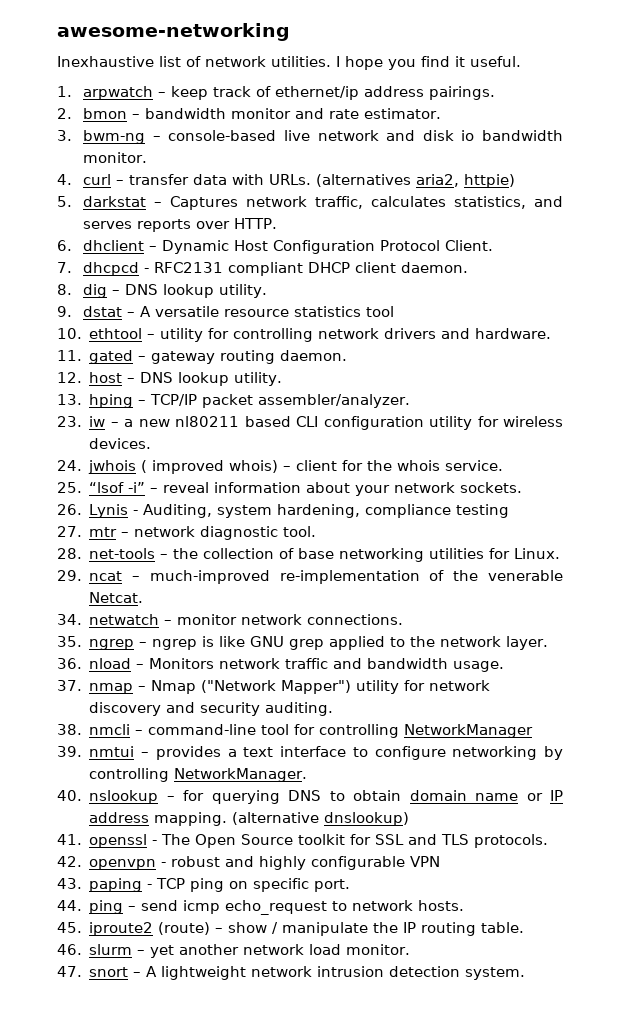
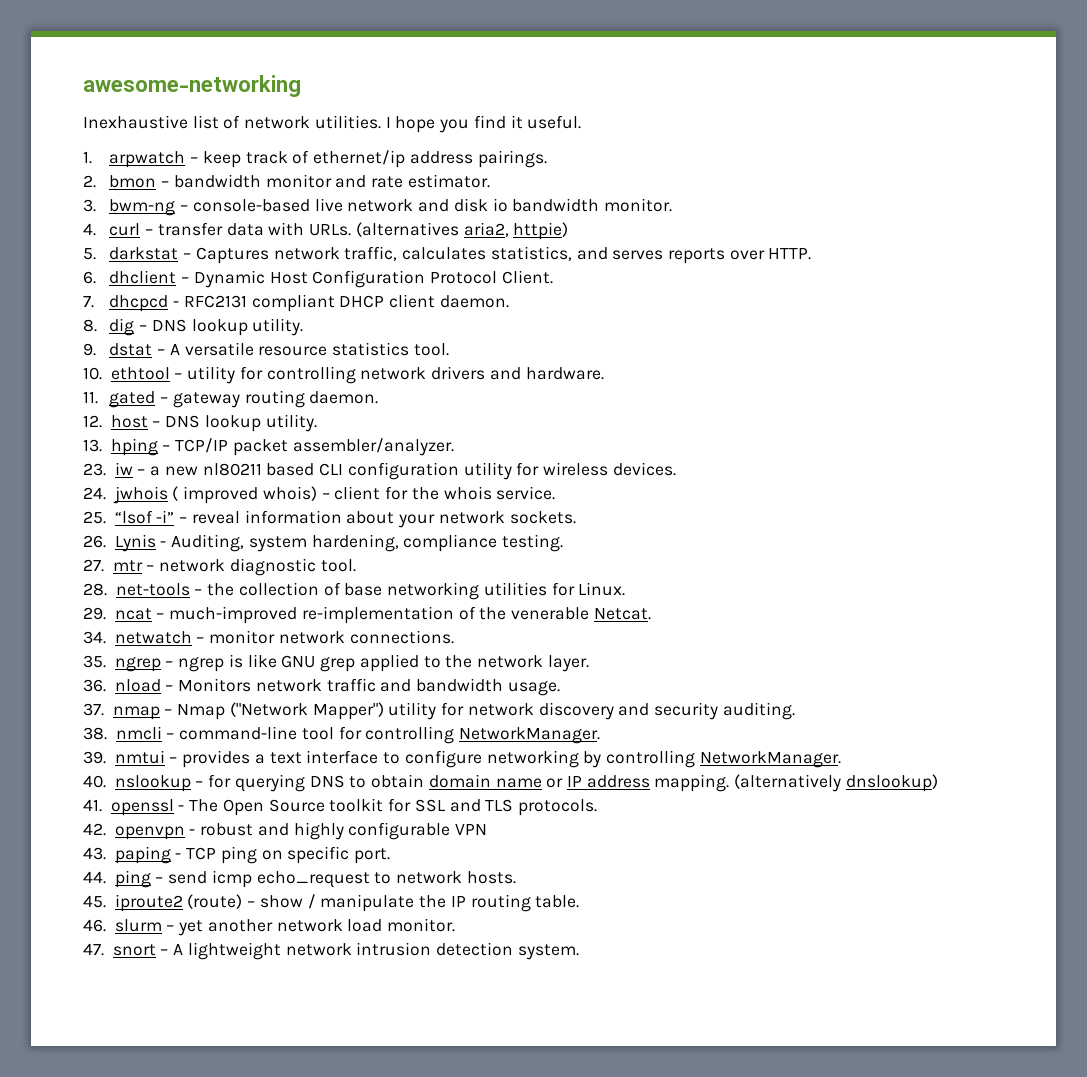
[366,306,395,317] tool -> [413,343,449,356] tool.
[456,504,510,518] testing -> [502,534,564,552] testing.
[404,724,534,738] NetworkManager -> [459,727,601,744] NetworkManager.
[232,812,320,825] (alternative -> [734,774,842,792] (alternatively

